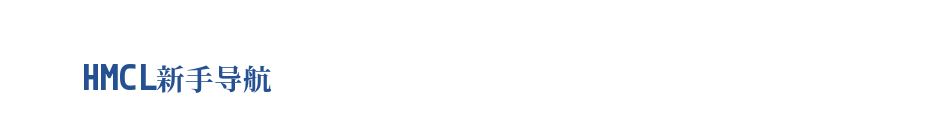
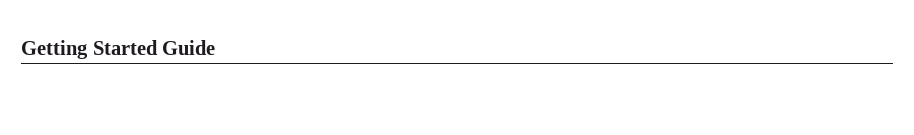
[80,64,272,93] HMCL新手导航 -> [21,40,216,59] Getting Started Guide

